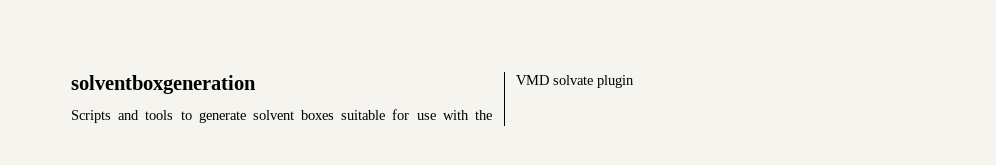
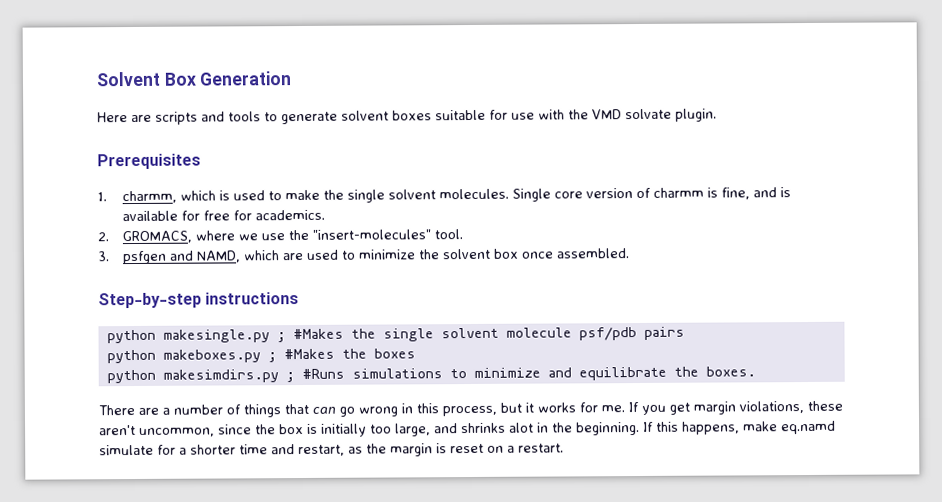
[71,75,256,94] [71,110,111,123] solventboxgeneration // Scripts -> [96,71,293,87] [97,111,198,125] Solvent Box Generation // Here are scripts
[597,75,634,88] plugin -> [675,108,717,122] [97,153,201,170] [97,187,792,204] [122,209,326,222] [97,229,464,244] [97,248,631,265] [98,292,300,309] [106,326,685,344] [106,348,416,364] [106,366,756,384] [98,400,843,418] [99,420,836,437] [99,443,564,457] plugin. // Prerequisites // 1. charmm, which is used to make the single solvent molecules. Single core version of charmm is fine, and is available for free for academics. // 2. GROMACS, where we use the "insert-molecules" tool. // 3. psfgen and NAMD, which are used to minimize the solvent box once assembled. // Step-by-step instructions // python makesingle.py ; #Makes the single solvent molecule psf/pdb pairs // python makeboxes.py ; #Makes the boxes // python makesimdirs.py ; #Runs simulations to minimize and equilibrate the boxes. // There are a number of things that can go wrong in this process, but it works for me. If you get margin violations, these aren't uncommon, since the box is initially too large, and shrinks alot in the beginning. If this happens, make eq.namd simulate for a shorter time and restart, as the margin is reset on a restart.

